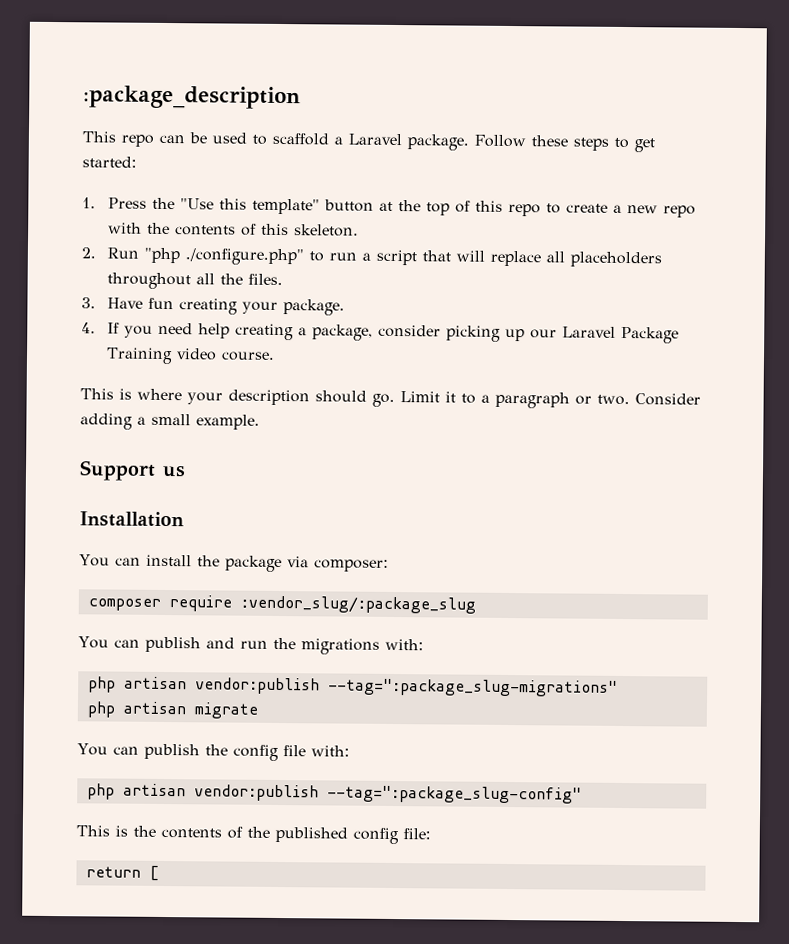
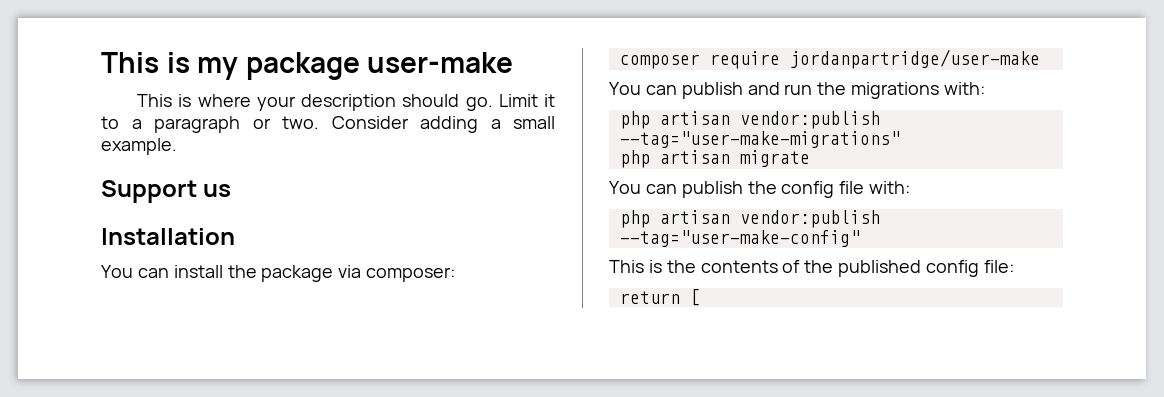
[83,85,301,110] [82,131,655,153] [82,156,137,168] [82,197,696,218] [107,222,359,237] [81,247,662,268] [106,272,283,290] [81,297,345,316] [81,322,679,344] [105,347,275,365] :package_description // This repo can be used to scaffold a Laravel package. Follow these steps to get started: // 1. Press the "Use this template" button at the top of this repo to create a new repo with the contents of this skeleton. // 2. Run "php ./configure.php" to run a script that will replace all placeholders throughout all the files. // 3. Have fun creating your package. // 4. If you need help creating a package, consider picking up our Laravel Package Training video course. -> [101,52,514,80] This is my package user-make
[239,595,476,614] :vendor_slug/:package_slug -> [789,49,1040,69] jordanpartridge/user-make
[327,678,618,697] --tag=":package_slug-migrations" -> [619,131,900,148] --tag="user-make-migrations"
[326,785,582,804] --tag=":package_slug-config" -> [619,230,860,247] --tag="user-make-config"

